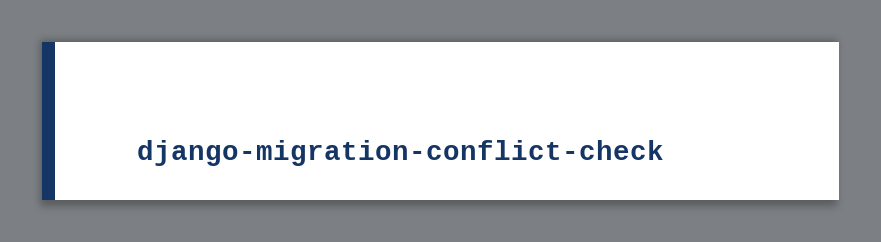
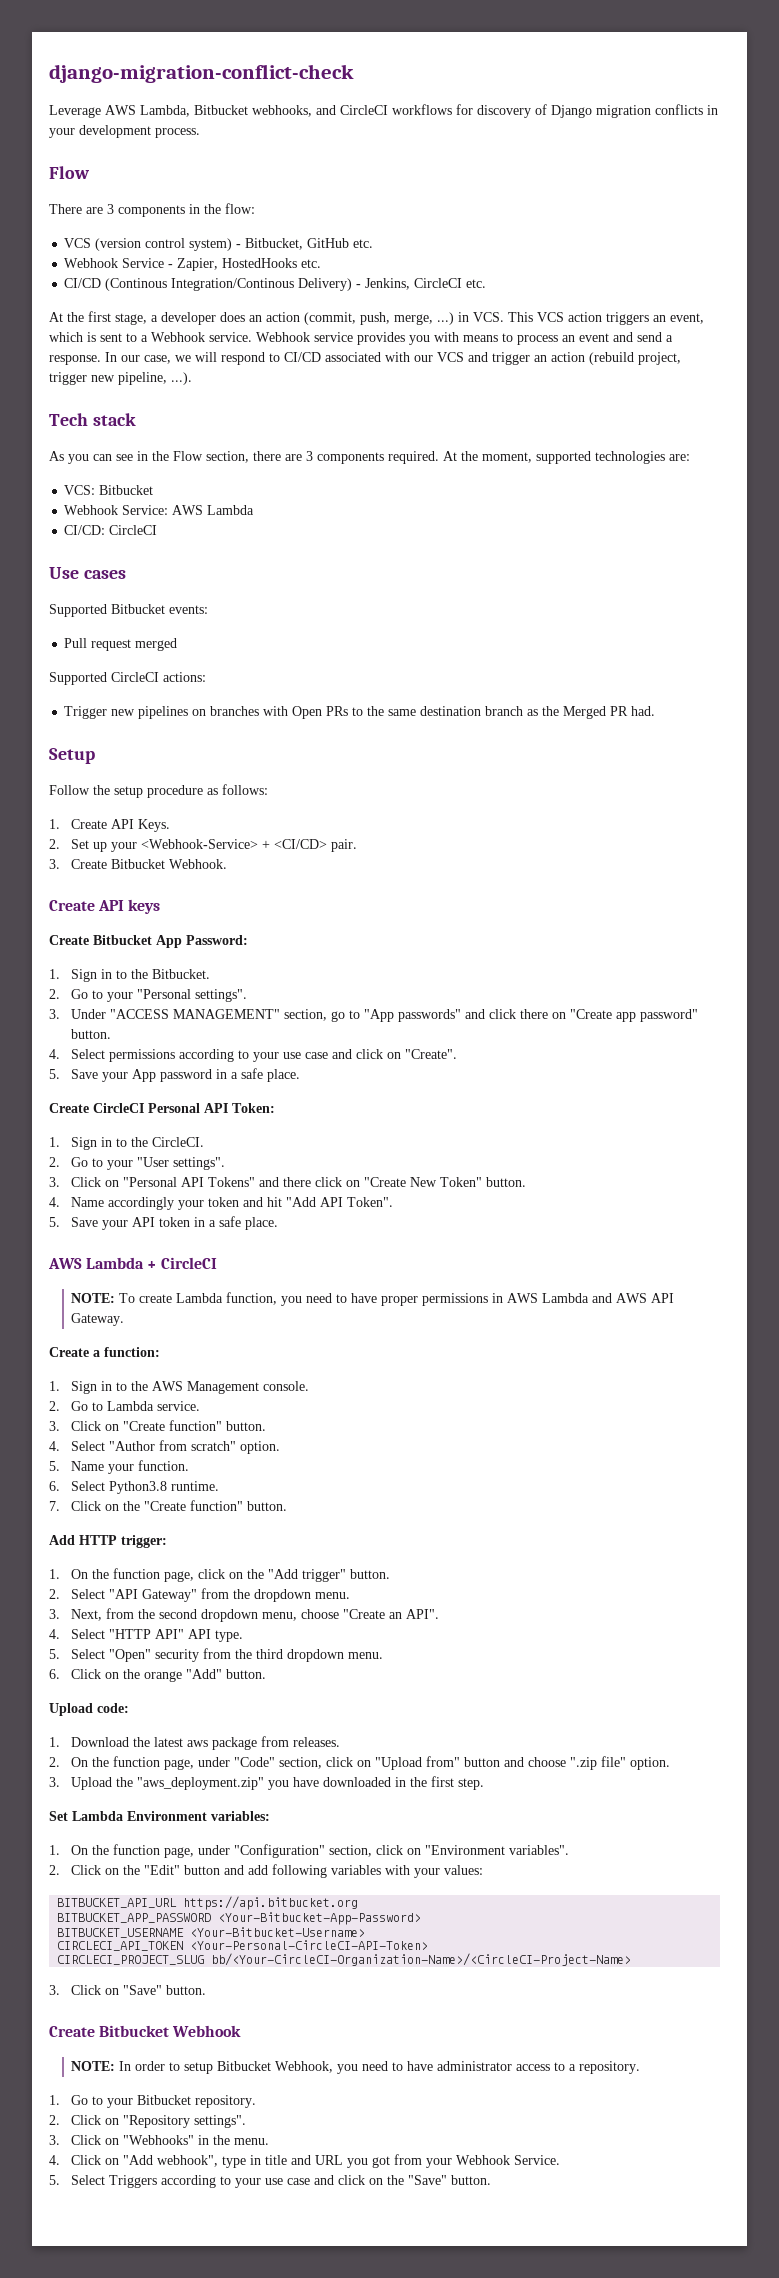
(664, 153) none -> [49,104,718,118] [49,125,200,138] [49,166,90,179] [49,203,255,217] [64,238,374,251] [64,258,322,271] [64,278,487,291] [49,311,704,325] [49,332,673,345] [49,352,681,365] [49,372,192,385] [49,413,136,426] [49,451,690,464] [64,485,154,495] [64,505,255,515] [64,525,158,535] [49,567,126,579] [49,604,208,617] [64,638,178,651] [49,672,206,685] [64,706,656,719] [49,748,95,764] [49,784,268,798] [49,819,171,832] [49,839,358,852] [49,859,228,869] [49,899,161,914] [49,935,248,948] [49,969,211,982] [49,989,248,1002] [49,1009,699,1022] [71,1029,112,1039] [49,1049,458,1062] [49,1068,301,1082] [49,1103,275,1113] [49,1137,205,1150] [49,1157,226,1170] [49,1177,527,1187] [49,1197,394,1210] [49,1216,279,1230] [48,1257,217,1269] [71,1292,675,1306] [71,1313,125,1326] [49,1347,160,1357] [49,1381,310,1394] [49,1401,201,1411] [49,1420,267,1431] [49,1440,281,1454] [49,1460,190,1474] [49,1481,220,1494] [49,1500,288,1511] [49,1535,167,1548] [49,1568,391,1582] [49,1588,351,1602] [49,1608,440,1622] [49,1629,244,1642] [49,1648,384,1662] [49,1669,267,1682] [49,1703,129,1716] [49,1736,341,1750] [49,1756,671,1770] [49,1776,485,1790] [49,1811,270,1821] [49,1844,570,1858] [49,1864,484,1878] [57,1896,359,1910] [57,1912,422,1925] [57,1927,366,1938] [57,1940,429,1951] [57,1953,632,1966] [49,1985,207,1995] [49,2025,242,2037] [71,2061,641,2074] [49,2095,257,2108] [49,2115,247,2128] [49,2135,270,2145] [49,2154,561,2168] [49,2175,492,2188] // Leverage AWS Lambda, Bitbucket webhooks, and CircleCI workflows for discovery of Django migration conflicts in your development process. // Flow // There are 3 components in the flow: // VCS (version control system) - Bitbucket, GitHub etc. // Webhook Service - Zapier, HostedHooks etc. // CI/CD (Continous Integration/Continous Delivery) - Jenkins, CircleCI etc. // At the first stage, a developer does an action (commit, push, merge, ...) in VCS. This VCS action triggers an event, which is sent to a Webhook service. Webhook service provides you with means to process an event and send a response. In our case, we will respond to CI/CD associated with our VCS and trigger an action (rebuild project, trigger new pipeline, ...). // Tech stack // As you can see in the Flow section, there are 3 components required. At the moment, supported technologies are: // VCS: Bitbucket // Webhook Service: AWS Lambda // CI/CD: CircleCI // Use cases // Supported Bitbucket events: // Pull request merged // Supported CircleCI actions: // Trigger new pipelines on branches with Open PRs to the same destination branch as the Merged PR had. // Setup // Follow the setup procedure as follows: // 1. Create API Keys. // 2. Set up your <Webhook-Service> + <CI/CD> pair. // 3. Create Bitbucket Webhook. // Create API keys // Create Bitbucket App Password: // 1. Sign in to the Bitbucket. // 2. Go to your "Personal settings". // 3. Under "ACCESS MANAGEMENT" section, go to "App passwords" and click there on "Create app password" button. // 4. Select permissions according to your use case and click on "Create". // 5. Save your App password in a safe place. // Create CircleCI Personal API Token: // 1. Sign in to the CircleCI. // 2. Go to your "User settings". // 3. Click on "Personal API Tokens" and there click on "Create New Token" button. // 4. Name accordingly your token and hit "Add API Token". // 5. Save your API token in a safe place. // AWS Lambda + CircleCI // NOTE: To create Lambda function, you need to have proper permissions in AWS Lambda and AWS API Gateway. // Create a function: // 1. Sign in to the AWS Management console. // 2. Go to Lambda service. // 3. Click on "Create function" button. // 4. Select "Author from scratch" option. // 5. Name your function. // 6. Select Python3.8 runtime. // 7. Click on the "Create function" button. // Add HTTP trigger: // 1. On the function page, click on the "Add trigger" button. // 2. Select "API Gateway" from the dropdown menu. // 3. Next, from the second dropdown menu, choose "Create an API". // 4. Select "HTTP API" API type. // 5. Select "Open" security from the third dropdown menu. // 6. Click on the orange "Add" button. // Upload code: // 1. Download the latest aws package from releases. // 2. On the function page, under "Code" section, click on "Upload from" button and choose ".zip file" option. // 3. Upload the "aws_deployment.zip" you have downloaded in the first step. // Set Lambda Environment variables: // 1. On the function page, under "Configuration" section, click on "Environment variables". // 2. Click on the "Edit" button and add following variables with your values: // BITBUCKET_API_URL https://api.bitbucket.org // BITBUCKET_APP_PASSWORD <Your-Bitbucket-App-Password> // BITBUCKET_USERNAME <Your-Bitbucket-Username> // CIRCLECI_API_TOKEN <Your-Personal-CircleCI-API-Token> // CIRCLECI_PROJECT_SLUG bb/<Your-CircleCI-Organization-Name>/<CircleCI-Project-Name> // 3. Click on "Save" button. // Create Bitbucket Webhook // NOTE: In order to setup Bitbucket Webhook, you need to have administrator access to a repository. // 1. Go to your Bitbucket repository. // 2. Click on "Repository settings". // 3. Click on "Webhooks" in the menu. // 4. Click on "Add webhook", type in title and URL you got from your Webhook Service. // 5. Select Triggers according to your use case and click on the "Save" button.

